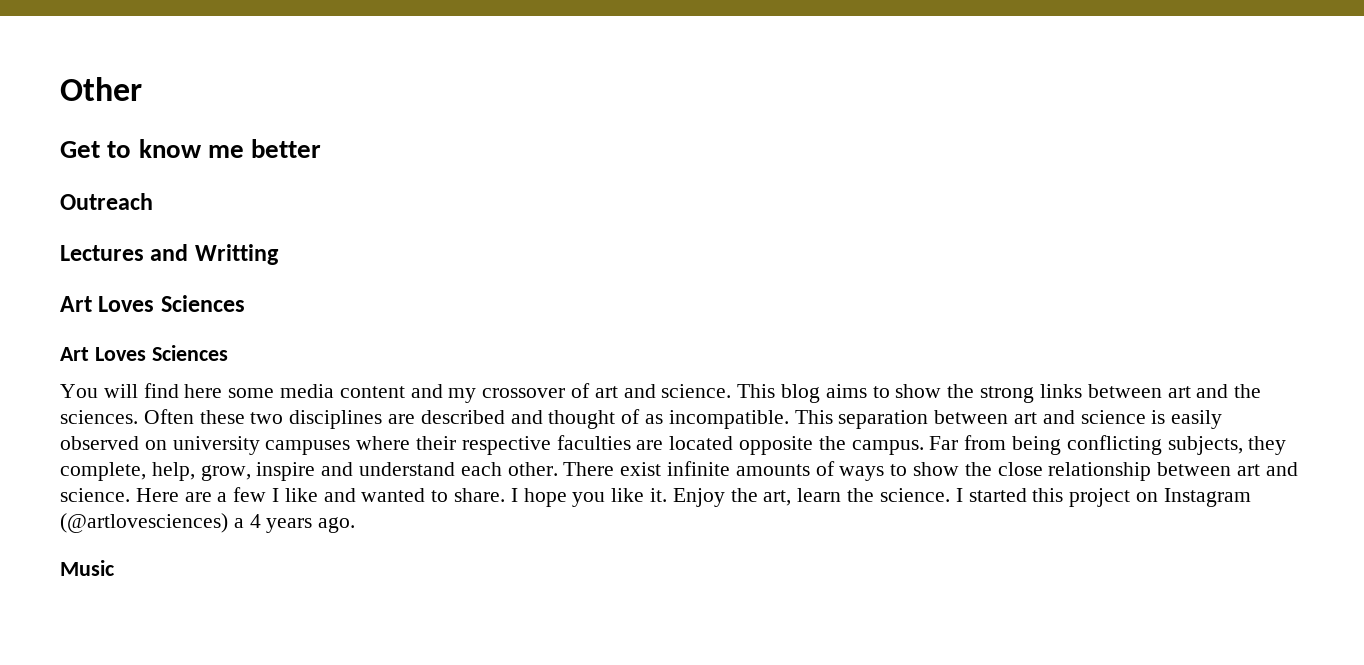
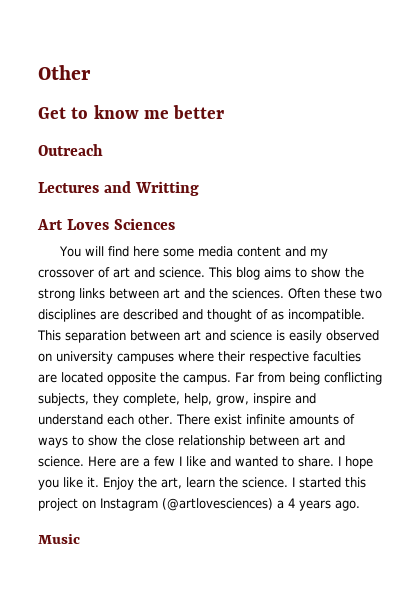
[60,345,228,361] // Art Loves Sciences -> (175, 224) none

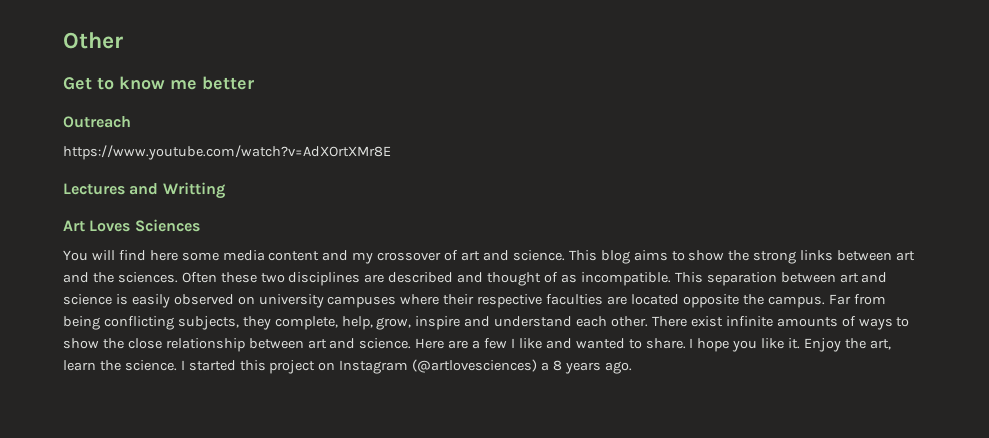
(103, 150) none -> [63,145,391,160] // https://www.youtube.com/watch?v=AdXOrtXMr8E
[288,498,295,508] 4 -> [553,360,563,371] 8
[38,534,80,544] // Music -> (632, 367) none

